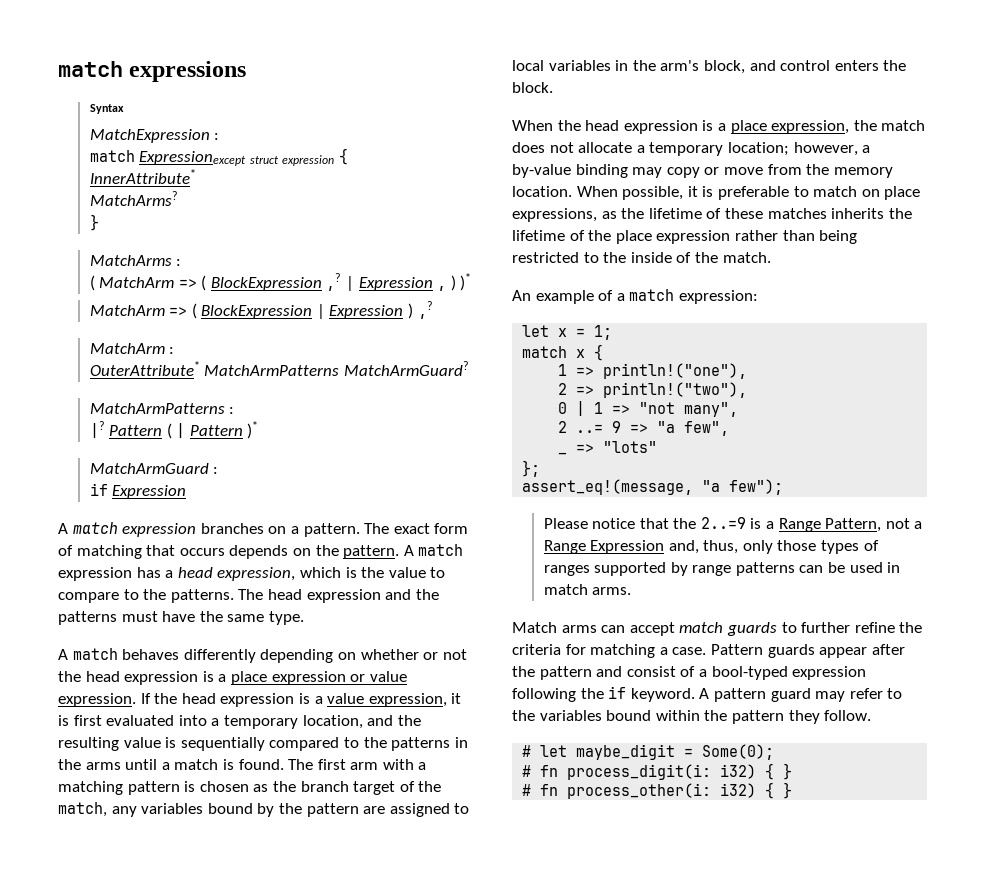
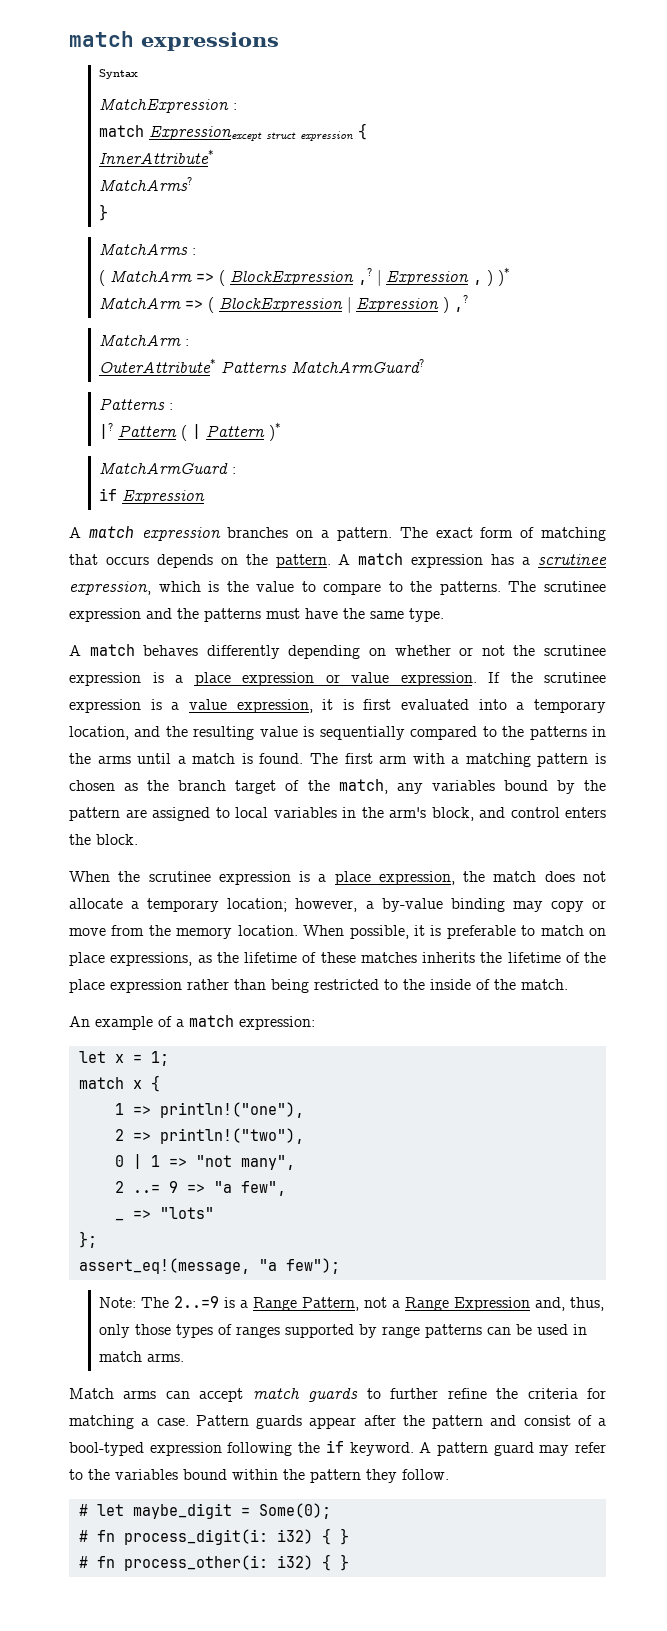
[204,365,340,376] MatchArmPatterns -> [221,361,288,373] Patterns
[89,403,225,414] MatchArmPatterns -> [99,398,166,410] Patterns
[177,567,213,578] head -> [538,554,608,565] scrutinee
[267,589,302,600] head -> [544,581,606,592] scrutinee
[85,671,120,682] head -> [544,645,607,656] scrutinee
[181,693,216,704] head -> [544,672,606,683] scrutinee
[585,120,620,131] head -> [148,871,211,882] scrutinee
[543,518,697,529] Please notice that the -> [99,1297,170,1308] Note: The

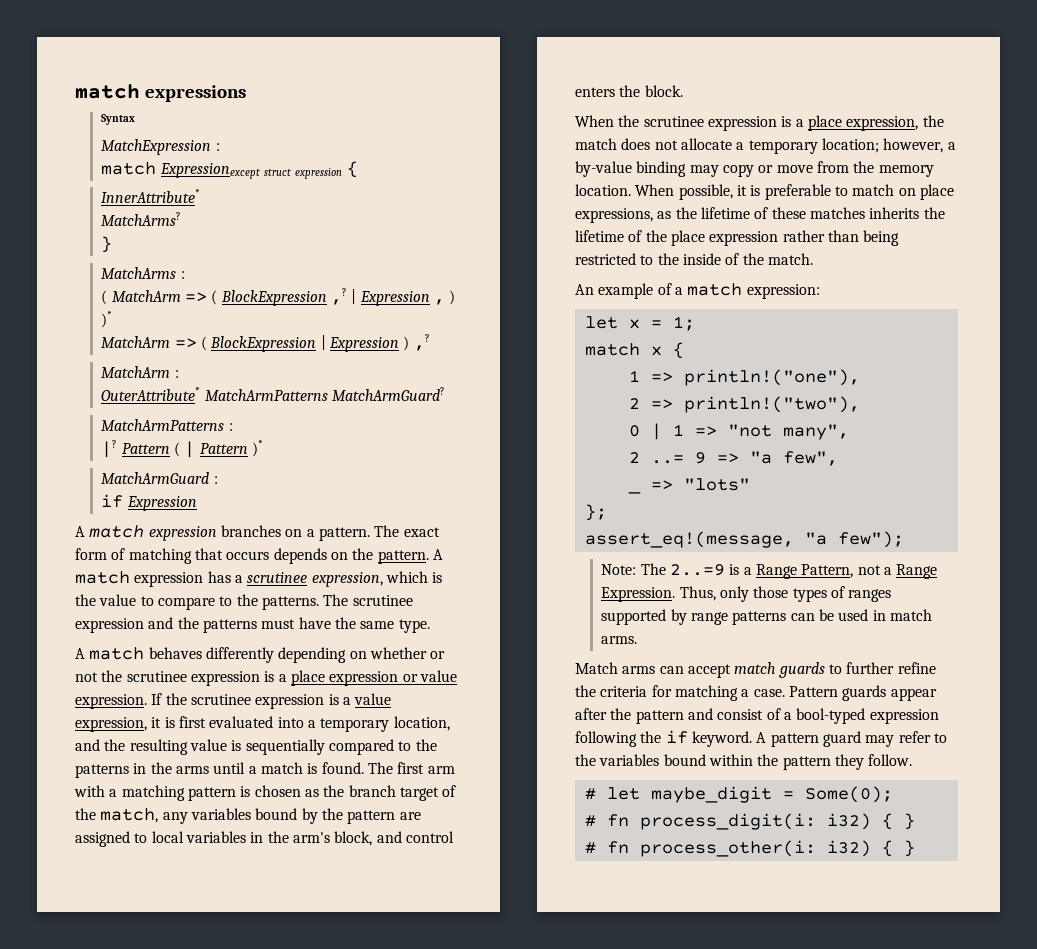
[221,361,288,373] Patterns -> [204,389,328,401] MatchArmPatterns
[99,398,166,410] Patterns -> [101,419,225,431] MatchArmPatterns
[454,1297,605,1311] Expression and, thus, -> [601,586,716,602] Expression. Thus,

